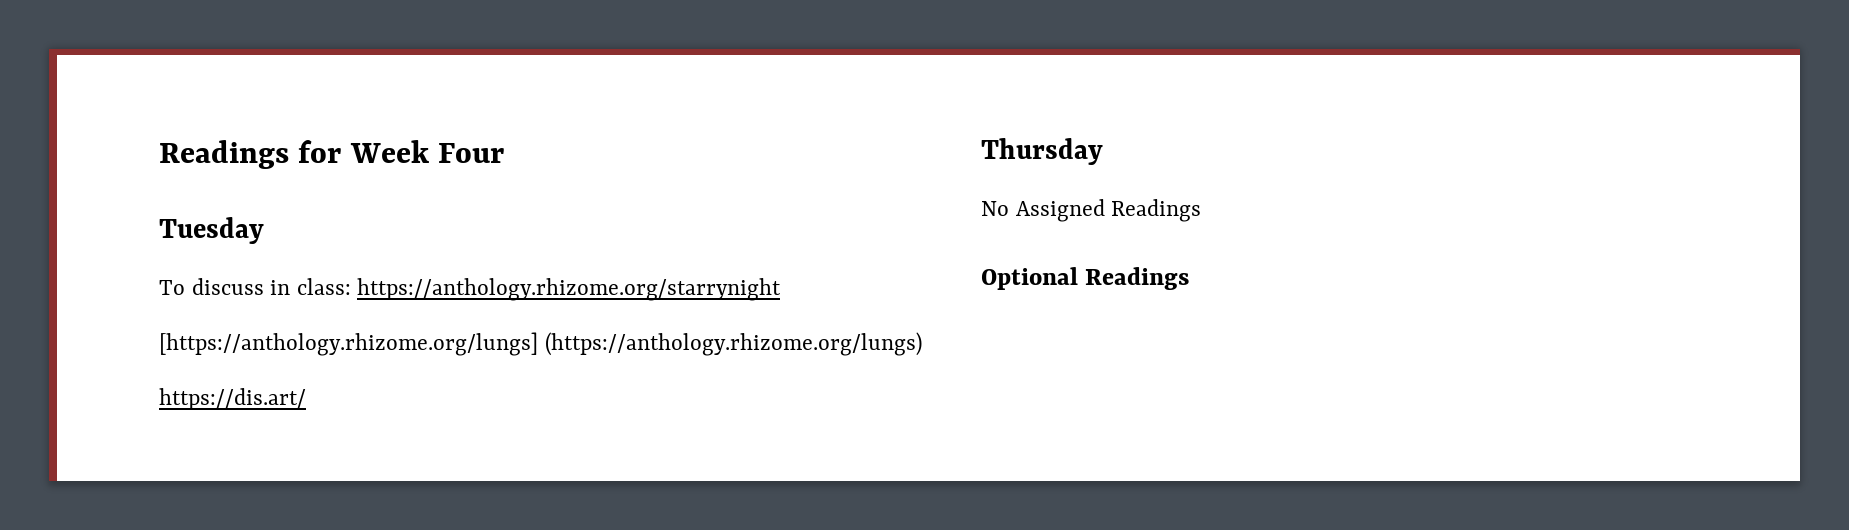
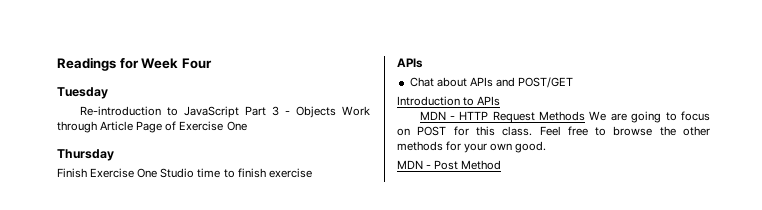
[159,278,782,301] [159,332,922,356] [159,388,306,410] [981,138,1103,165] [981,199,1202,222] [981,267,1190,290] To discuss in class: https://anthology.rhizome.org/starrynight // [https://anthology.rhizome.org/lungs] (https://anthology.rhizome.org/lungs) // https://dis.art/ // Thursday // No Assigned Readings // Optional Readings -> [79,106,370,118] [57,121,247,133] [57,149,114,161] [57,168,312,178] [397,58,423,68] [409,77,574,88] [397,96,501,106] [419,111,710,123] [397,126,710,136] [397,141,547,153] [397,160,502,170] Re-introduction to JavaScript Part 3 - Objects Work through Article Page of Exercise One // Thursday // Finish Exercise One Studio time to finish exercise // APIs // Chat about APIs and POST/GET // Introduction to APIs // MDN - HTTP Request Methods We are going to focus on POST for this class. Feel free to browse the other methods for your own good. // MDN - Post Method

